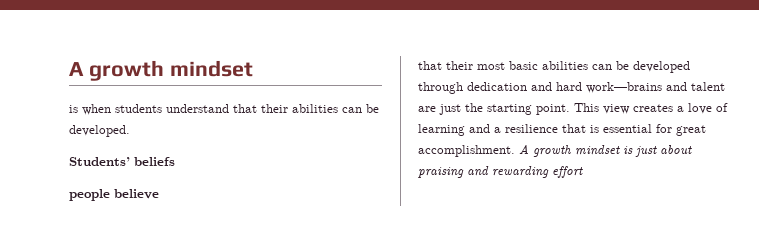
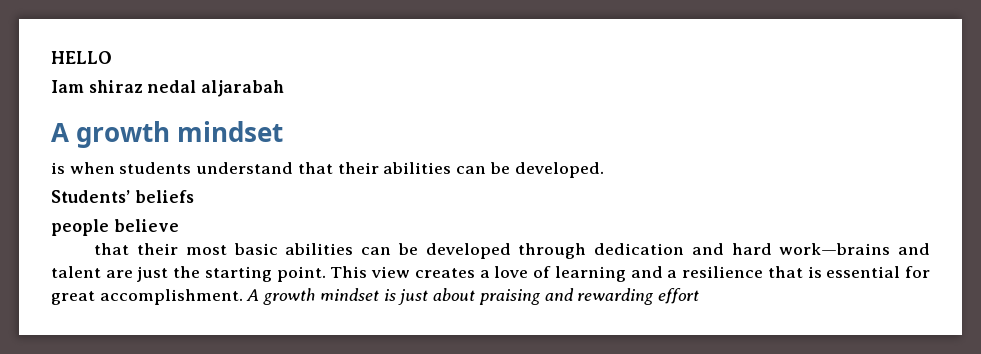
(69, 69) none -> [51,51,112,64] [51,80,285,97] HELLO // Iam shiraz nedal aljarabah //

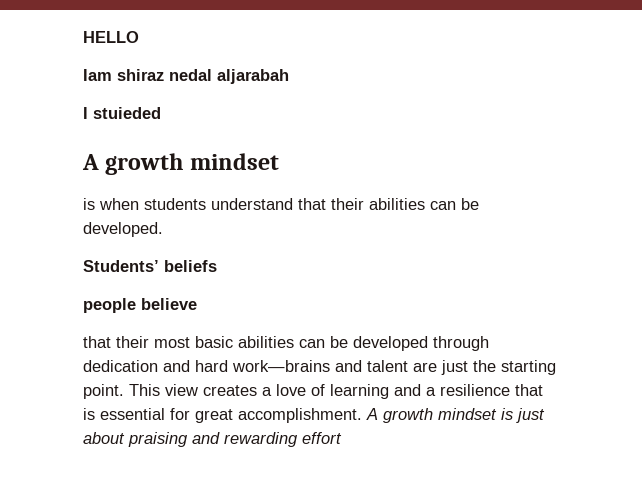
(285, 88) none -> [83,107,161,119] // I stuieded

